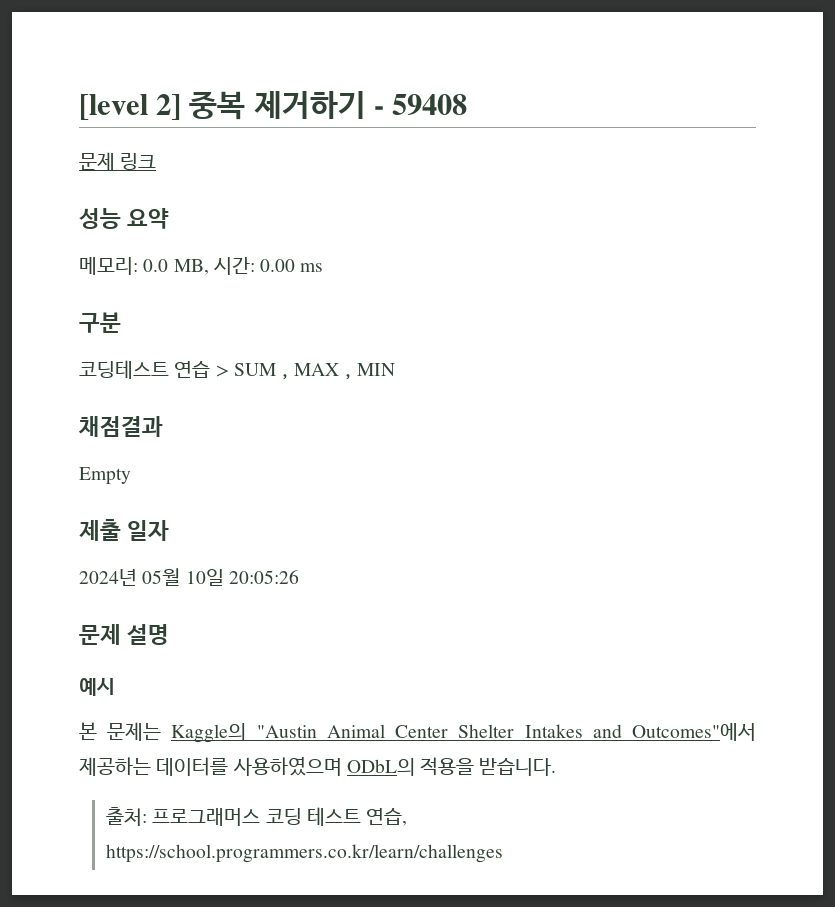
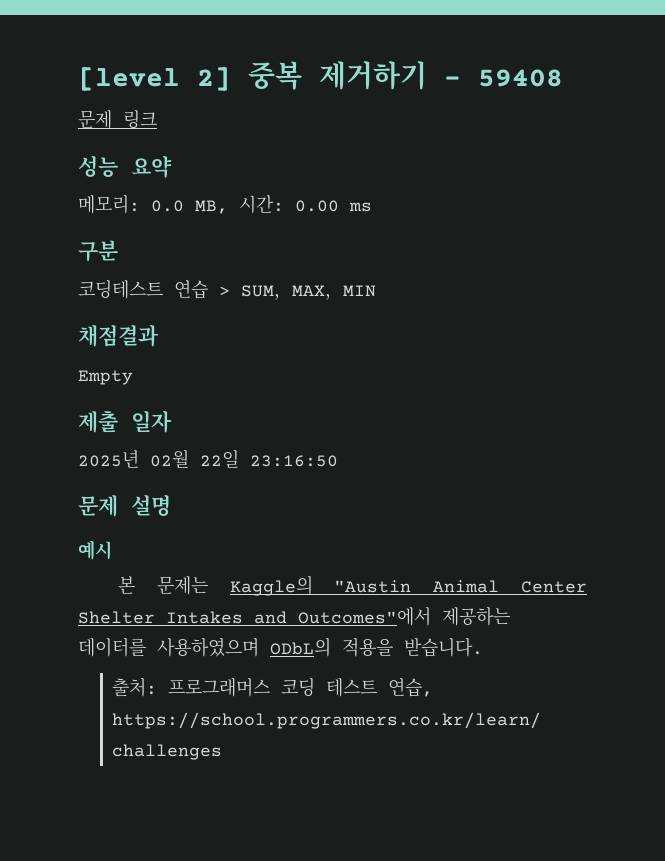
[79,568,299,586] 2024년 05월 10일 20:05:26 -> [78,449,338,468] 2025년 02월 22일 23:16:50

